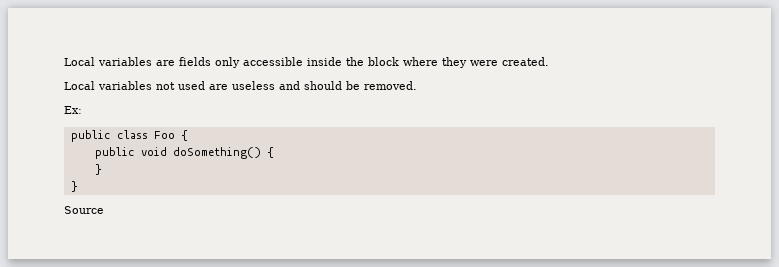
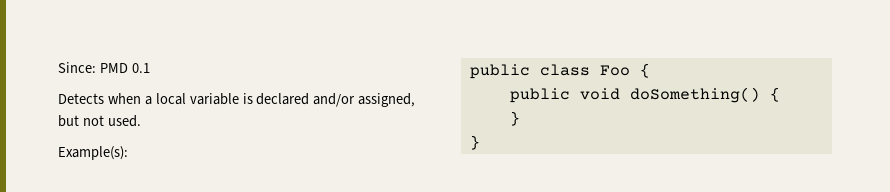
[64,57,549,68] [64,81,417,90] [64,106,82,114] Local variables are fields only accessible inside the block where they were created. // Local variables not used are useless and should be removed. // Ex: -> [58,62,150,73] [58,93,416,107] [58,115,141,127] [58,146,128,160] Since: PMD 0.1 // Detects when a local variable is declared and/or assigned, but not used. // Example(s):
[64,206,104,214] // Source -> (480, 142) none

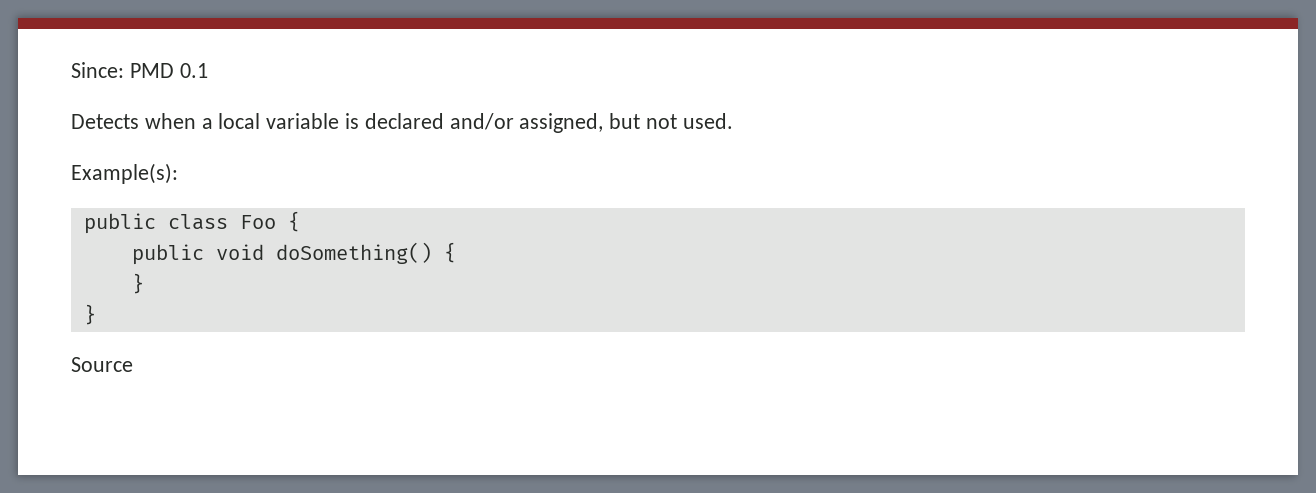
(480, 142) none -> [71,357,133,372] // Source

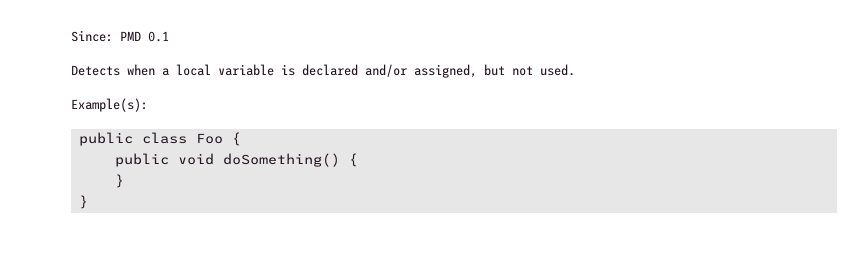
[71,357,133,372] // Source -> (88, 202) none

